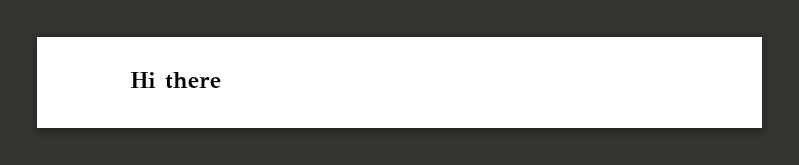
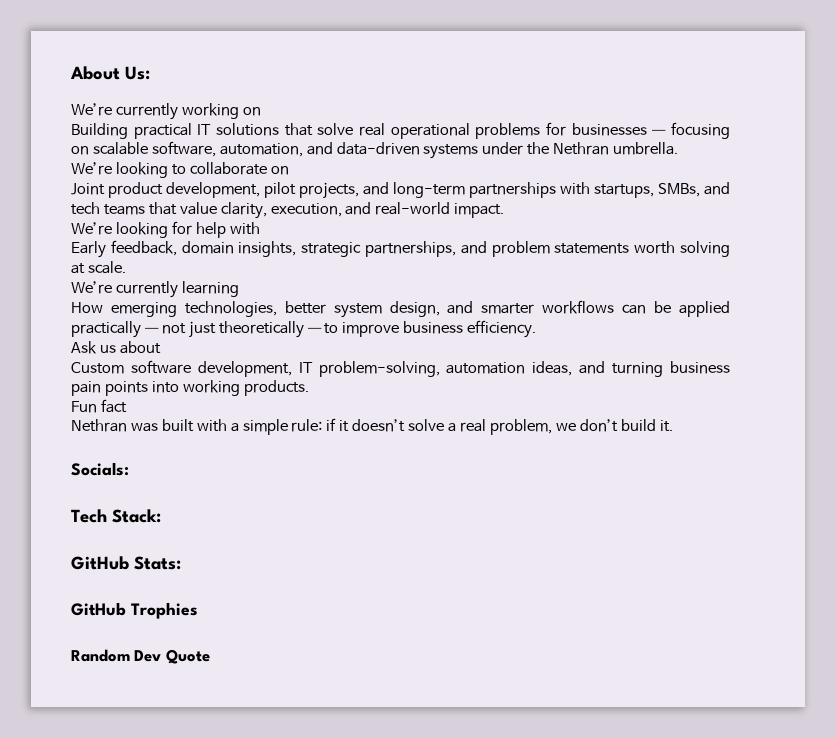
[130,72,221,89] Hi there -> [70,66,150,80] [71,103,261,120] [71,122,730,139] [71,141,679,159] [71,162,289,178] [71,182,730,199] [71,202,505,219] [71,221,260,238] [71,240,730,258] [71,261,126,274] [71,281,239,298] [71,300,730,318] [71,320,537,338] [71,341,161,354] [71,360,731,377] [71,380,309,396] [71,399,127,413] [71,418,673,435] [71,462,129,476] [71,509,161,523] [71,556,181,570] [71,602,198,619] [71,649,210,664] About Us: // We’re currently working on // Building practical IT solutions that solve real operational problems for businesses — focusing on scalable software, automation, and data-driven systems under the Nethran umbrella. // We’re looking to collaborate on // Joint product development, pilot projects, and long-term partnerships with startups, SMBs, and tech teams that value clarity, execution, and real-world impact. // We’re looking for help with // Early feedback, domain insights, strategic partnerships, and problem statements worth solving at scale. // We’re currently learning // How emerging technologies, better system design, and smarter workflows can be applied practically — not just theoretically — to improve business efficiency. // Ask us about // Custom software development, IT problem-solving, automation ideas, and turning business pain points into working products. // Fun fact // Nethran was built with a simple rule: if it doesn’t solve a real problem, we don’t build it. // Socials: // Tech Stack: // GitHub Stats: // GitHub Trophies // Random Dev Quote

